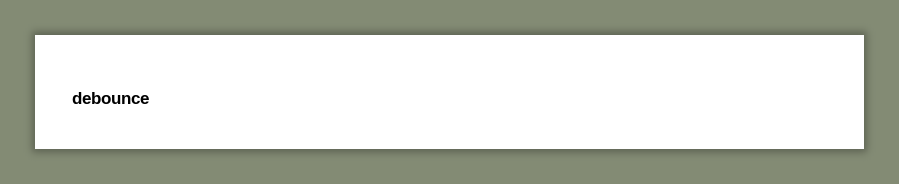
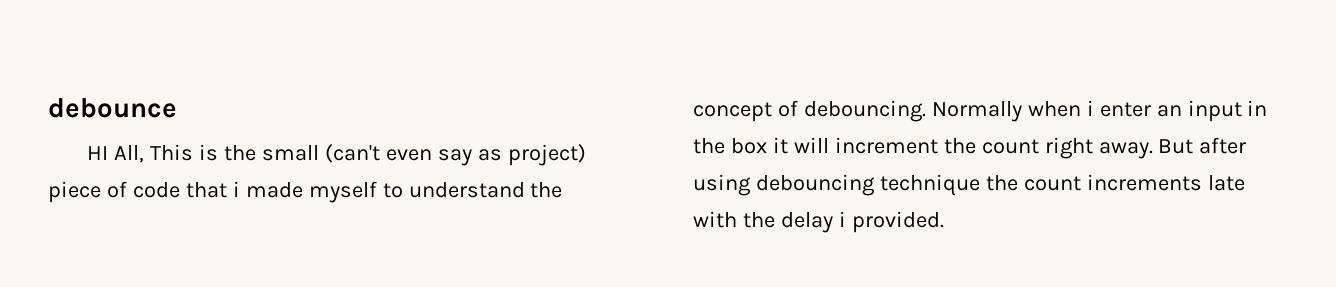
(149, 98) none -> [87,144,586,166] [48,181,563,203] [693,100,1268,122] [693,137,1247,159] [693,174,1245,196] [693,211,944,233] // HI All, This is the small (can't even say as project) piece of code that i made myself to understand the concept of debouncing. Normally when i enter an input in the box it will increment the count right away. But after using debouncing technique the count increments late with the delay i provided.

